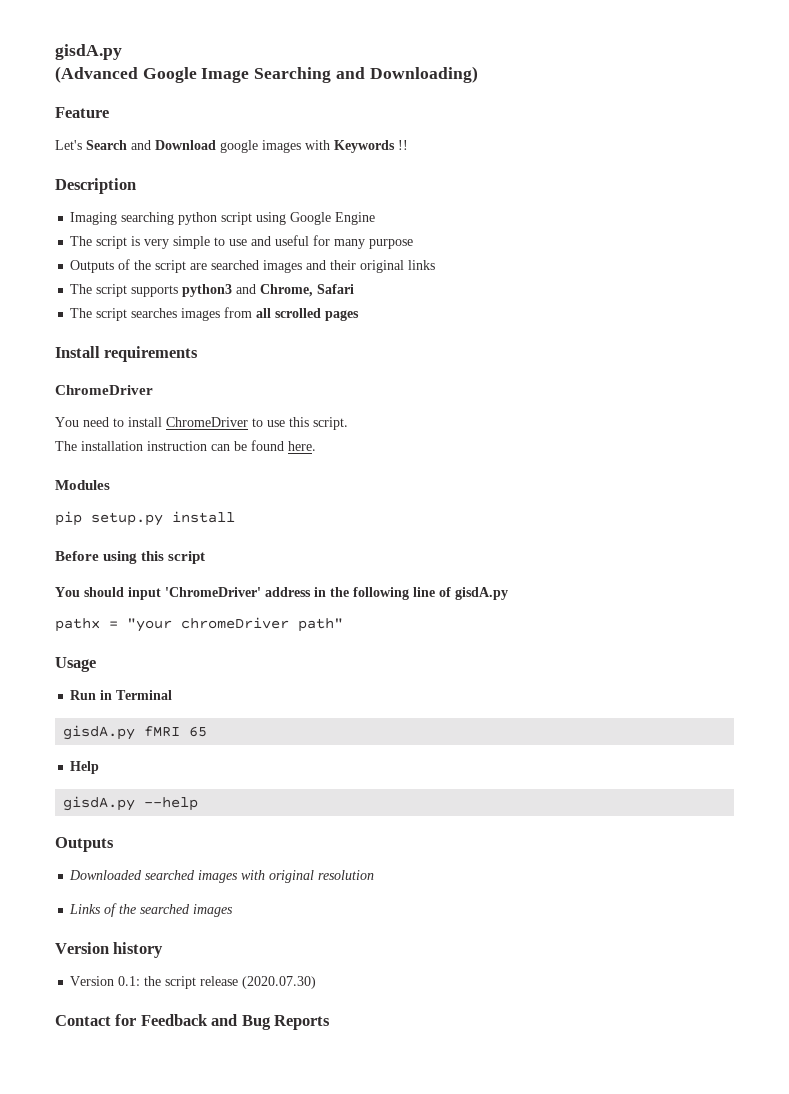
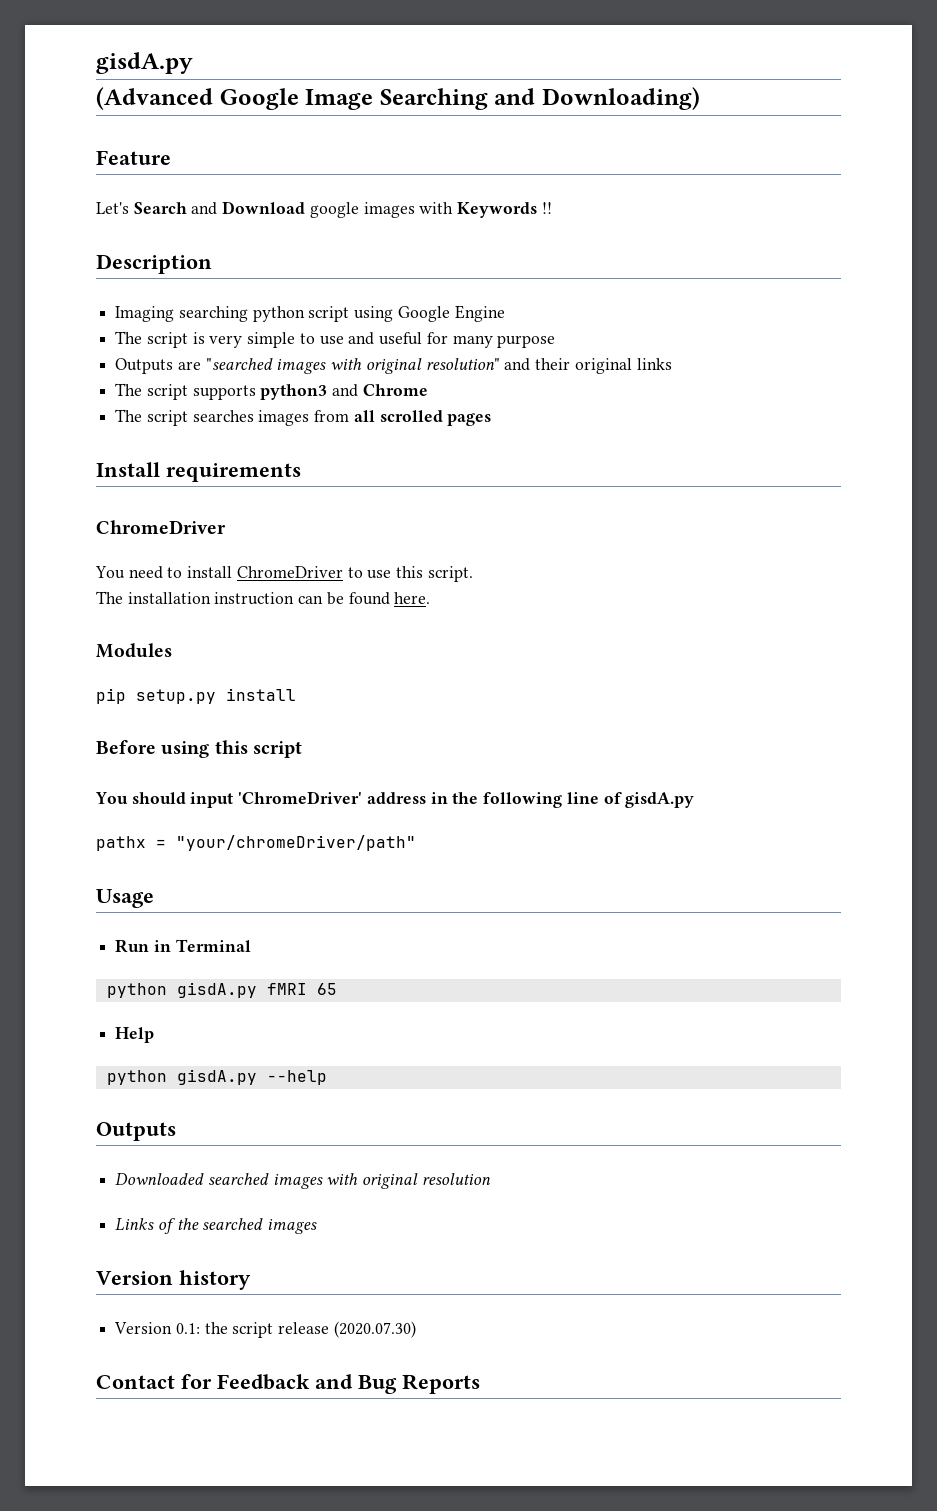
[118,259,303,273] of the script are searched images -> [177,358,500,374] are "searched images with original resolution"
[260,284,355,297] Chrome, Safari -> [362,384,428,396] Chrome
[127,617,343,632] "your chromeDriver path" -> [176,835,416,851] "your/chromeDriver/path"
(173, 695) none -> [106,983,167,998] python
(100, 767) none -> [106,1070,167,1085] python

